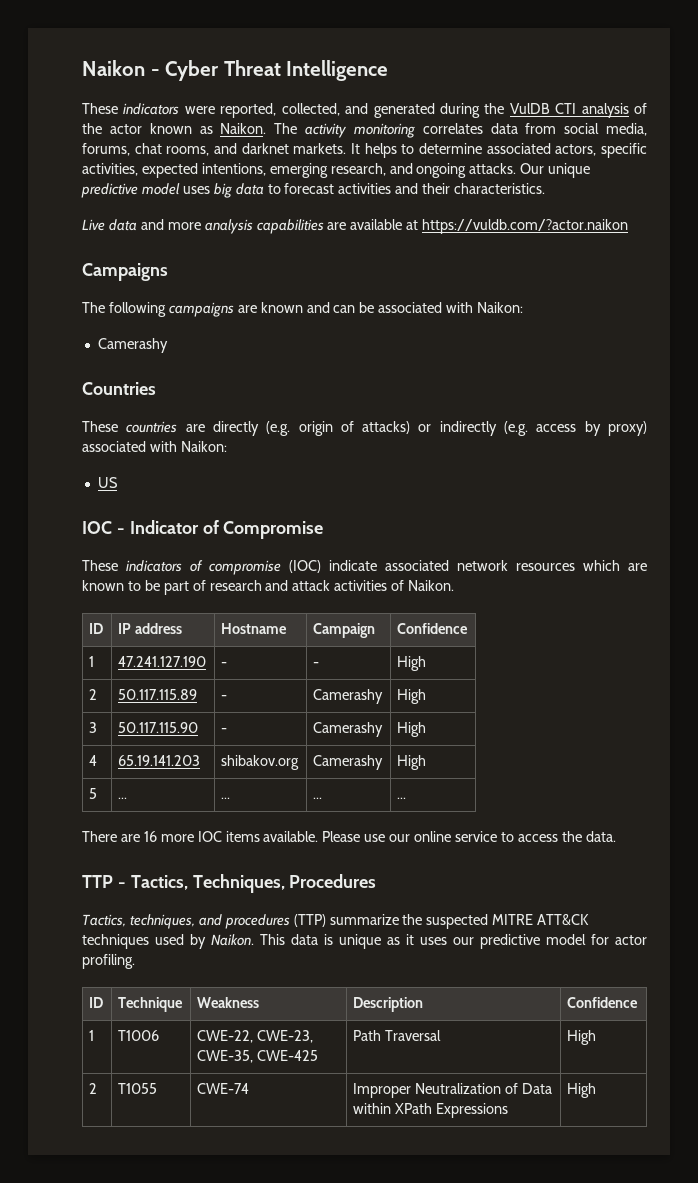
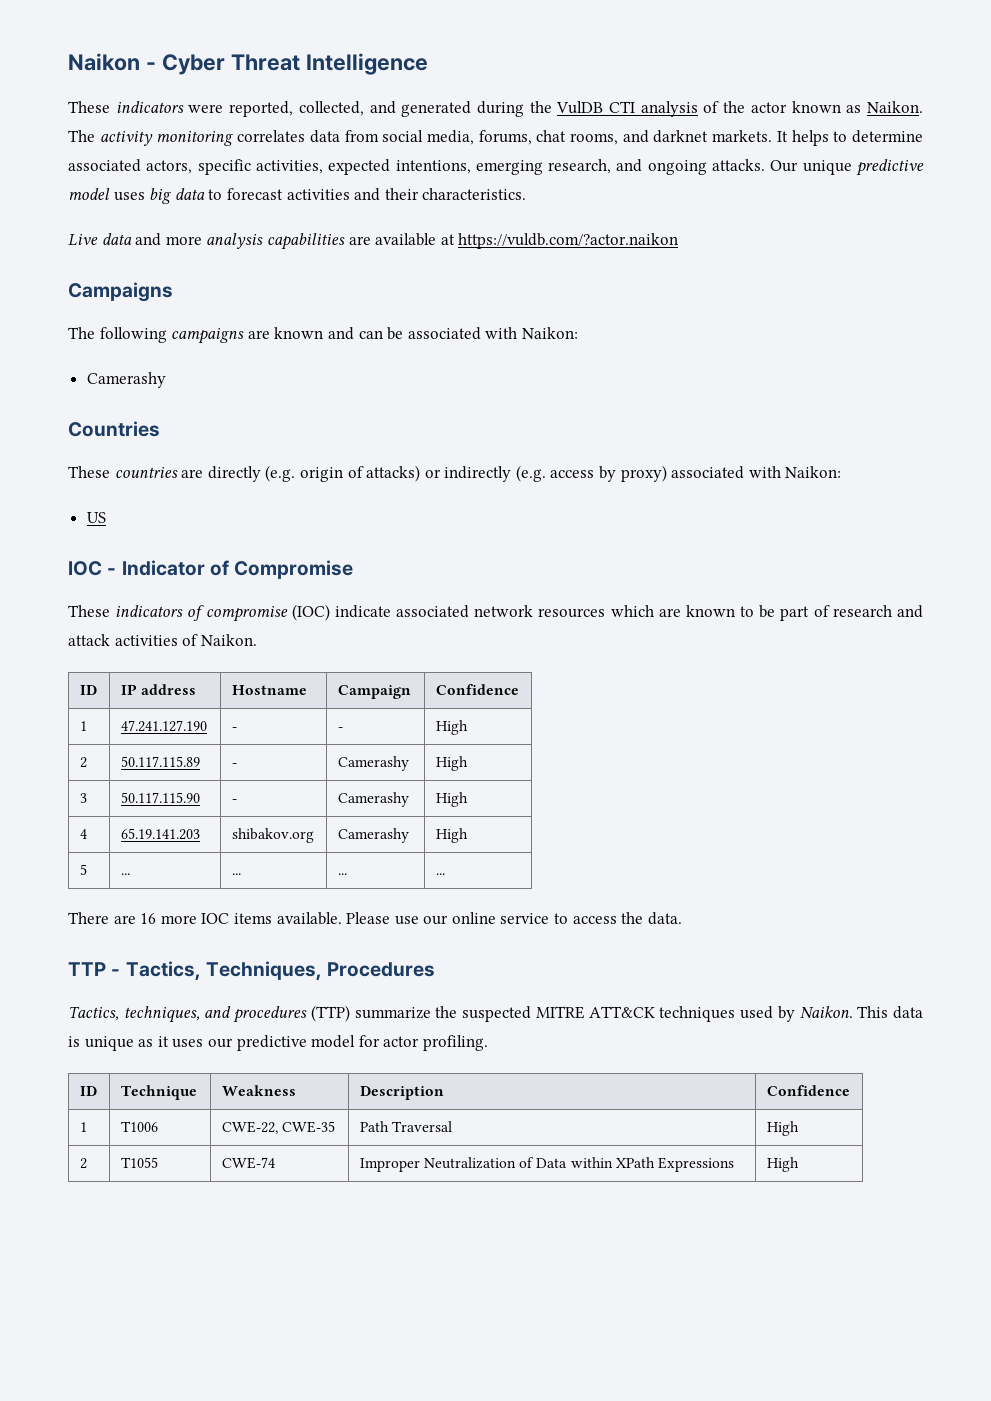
[257,1030,314,1043] [197,1050,319,1063] CWE-23, CWE-35, CWE-425 -> [281,1121,335,1133] CWE-35

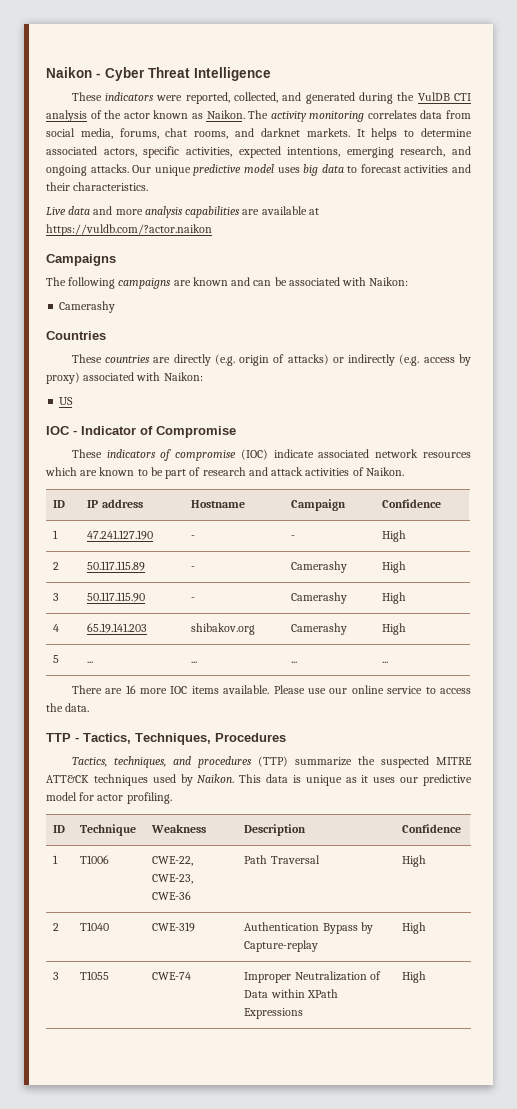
[281,1121,335,1133] CWE-35 -> [152,874,194,884] [152,891,192,900] CWE-23, CWE-36
(87, 1163) none -> [80,922,110,931] [152,922,196,932] [244,922,373,934] [244,940,319,952] [402,922,427,934] [53,972,60,980] | T1040 | CWE-319 | Authentication Bypass by Capture-replay | High // 3

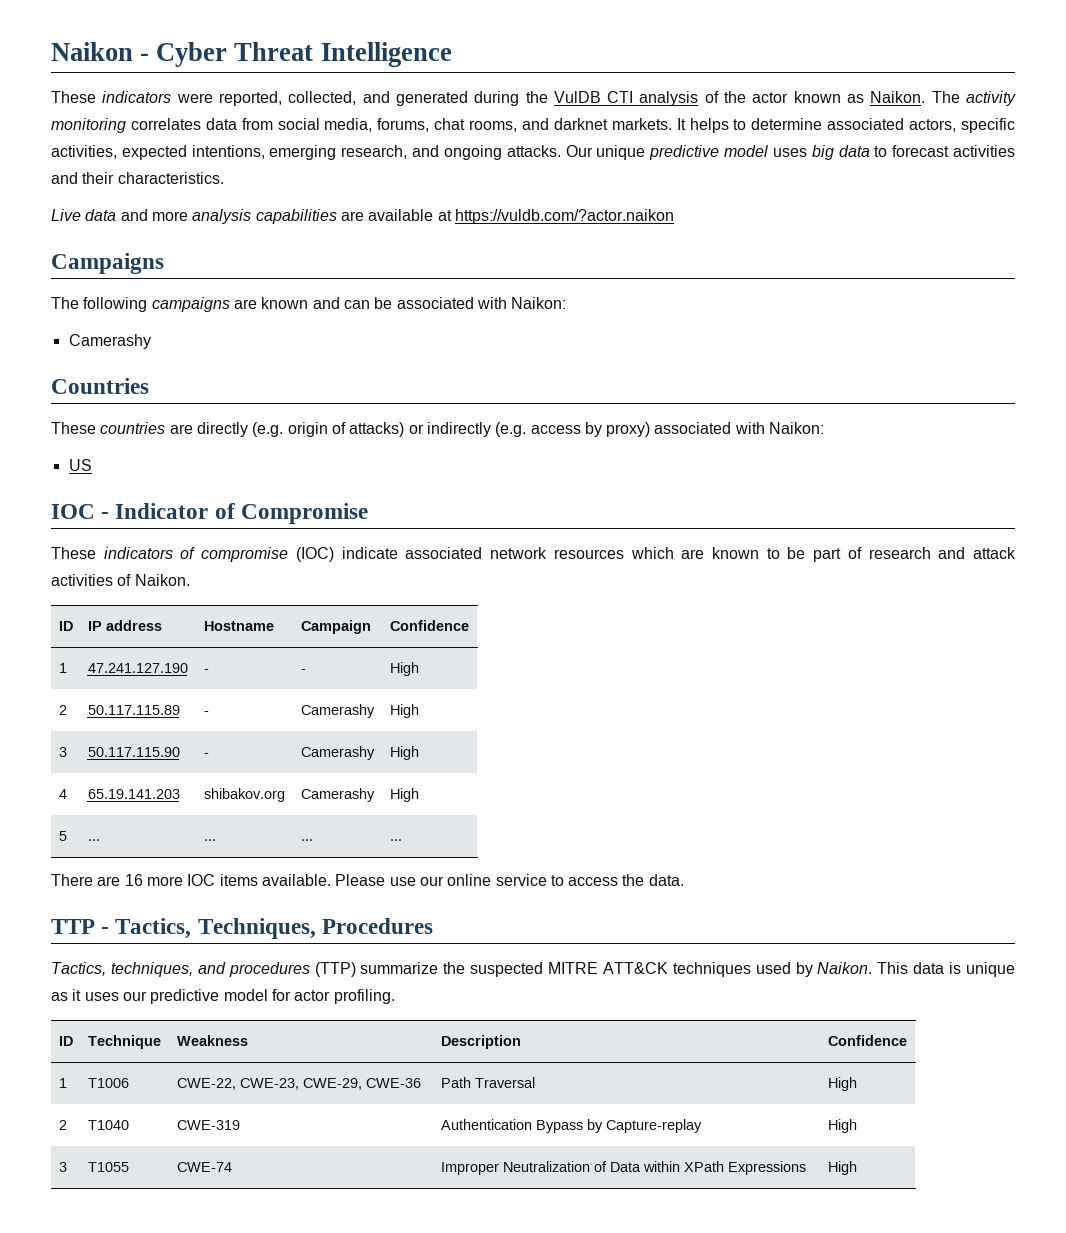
(194, 879) none -> [302,1078,362,1090] CWE-29,

